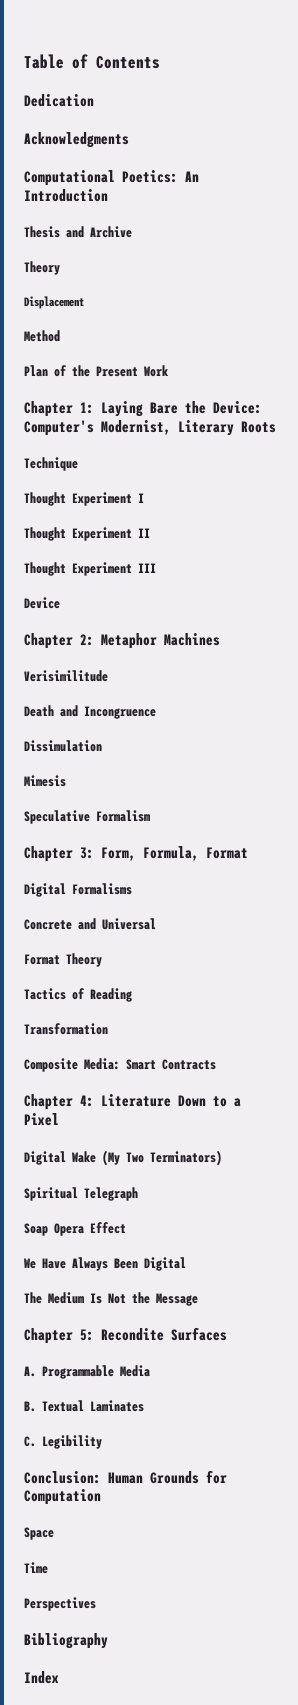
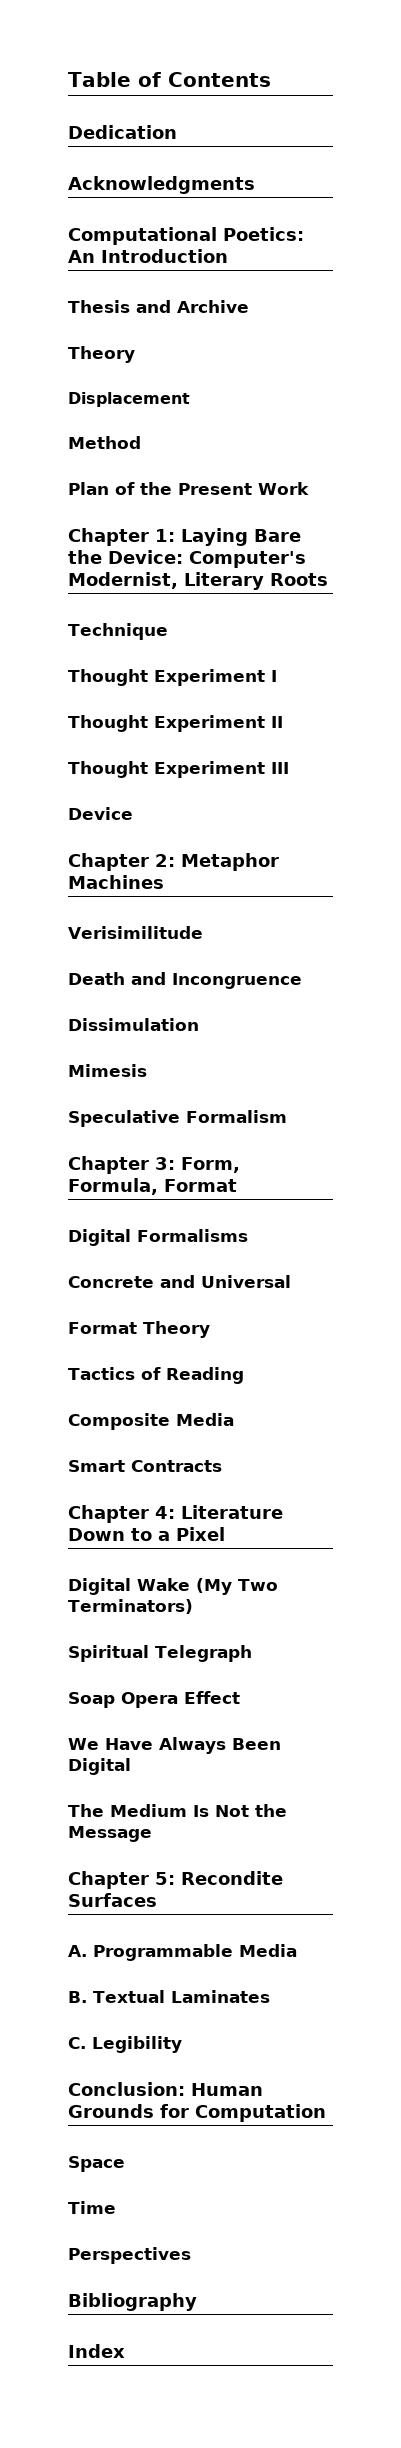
[24,1023,108,1035] [24,1058,120,1072] Transformation // Composite Media: -> [68,1413,234,1430] Composite Media //

